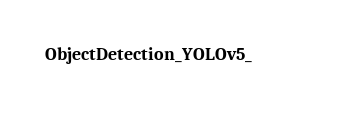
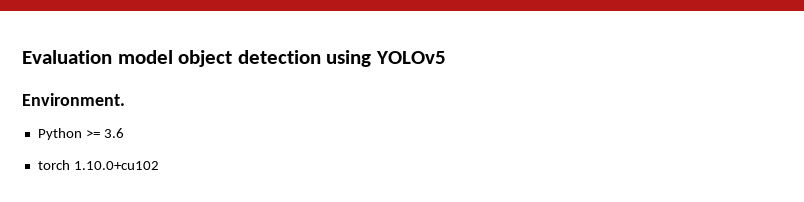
[45,47,252,64] ObjectDetection_YOLOv5_ -> [22,50,446,67] [22,93,125,106] [37,128,124,140] [37,160,159,170] Evaluation model object detection using YOLOv5 // Environment. // Python >= 3.6 // torch 1.10.0+cu102

